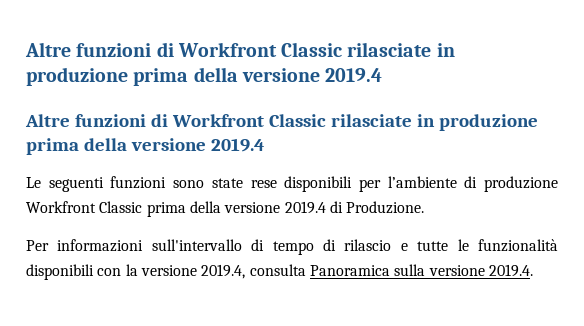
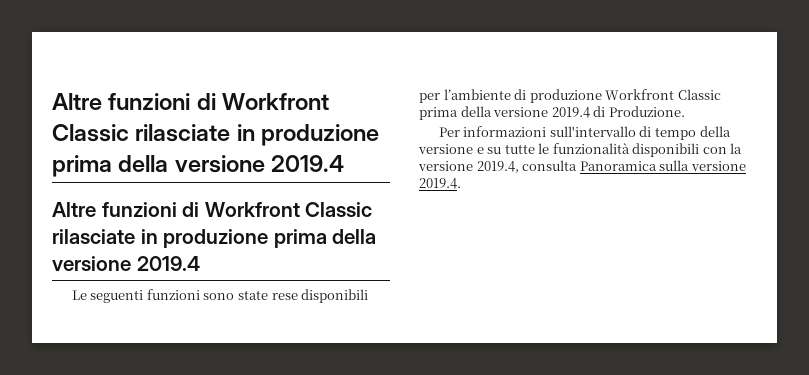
[323,239,408,251] di rilascio e -> [699,126,731,137] [418,144,502,154] della versione e su

